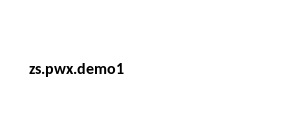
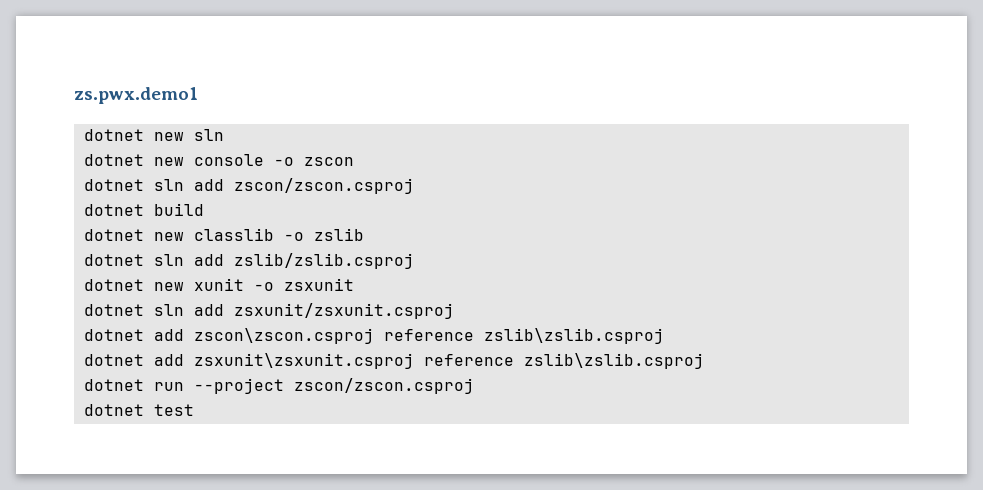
(124, 70) none -> [83,129,224,141] [83,154,354,166] [83,178,414,194] [83,203,204,216] [83,228,364,241] [83,253,414,269] [83,278,354,291] [83,303,454,319] [83,328,664,344] [83,353,704,369] [83,378,474,394] [83,404,194,416] // dotnet new sln // dotnet new console -o zscon // dotnet sln add zscon/zscon.csproj // dotnet build // dotnet new classlib -o zslib // dotnet sln add zslib/zslib.csproj // dotnet new xunit -o zsxunit // dotnet sln add zsxunit/zsxunit.csproj // dotnet add zscon\zscon.csproj reference zslib\zslib.csproj // dotnet add zsxunit\zsxunit.csproj reference zslib\zslib.csproj // dotnet run --project zscon/zscon.csproj // dotnet test

